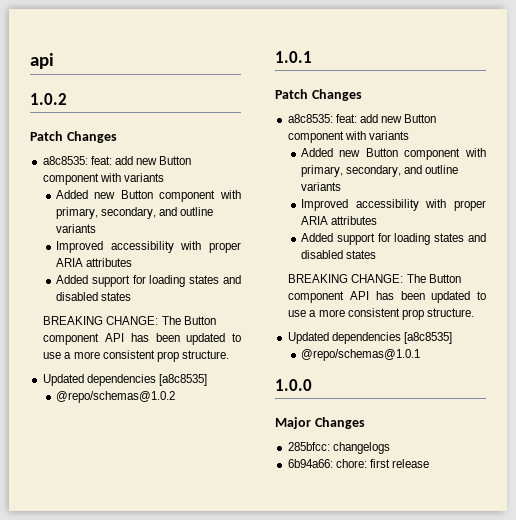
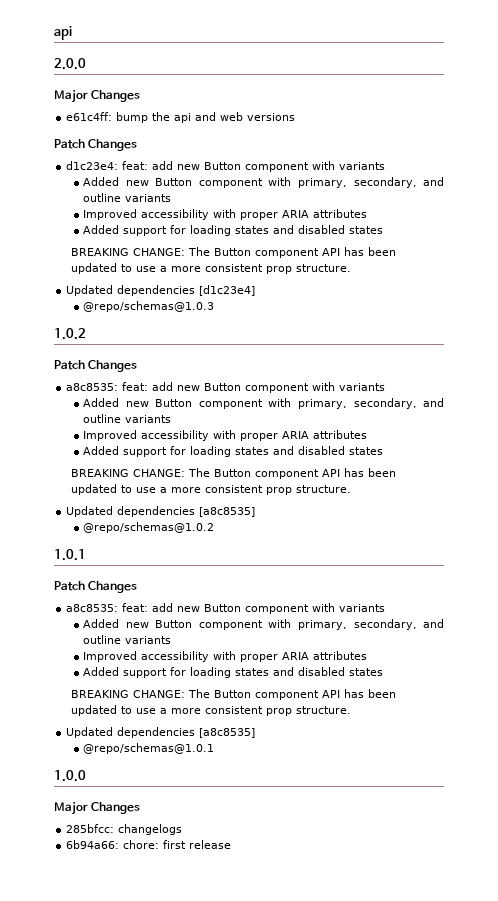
[30,53,54,69] api -> [54,26,72,40] [54,58,86,70] [54,89,141,103] [66,112,296,123] [54,139,138,151] [66,161,386,172] [83,177,444,188] [83,193,172,202] [83,209,368,220] [83,225,384,236] [71,247,397,258] [71,263,352,274] [66,285,256,296] [83,301,215,312] api // 2.0.0 // Major Changes // e61c4ff: bump the api and web versions // Patch Changes // d1c23e4: feat: add new Button component with variants // Added new Button component with primary, secondary, and outline variants // Improved accessibility with proper ARIA attributes // Added support for loading states and disabled states // BREAKING CHANGE: The Button component API has been updated to use a more consistent prop structure. // Updated dependencies [d1c23e4] // @repo/schemas@1.0.3

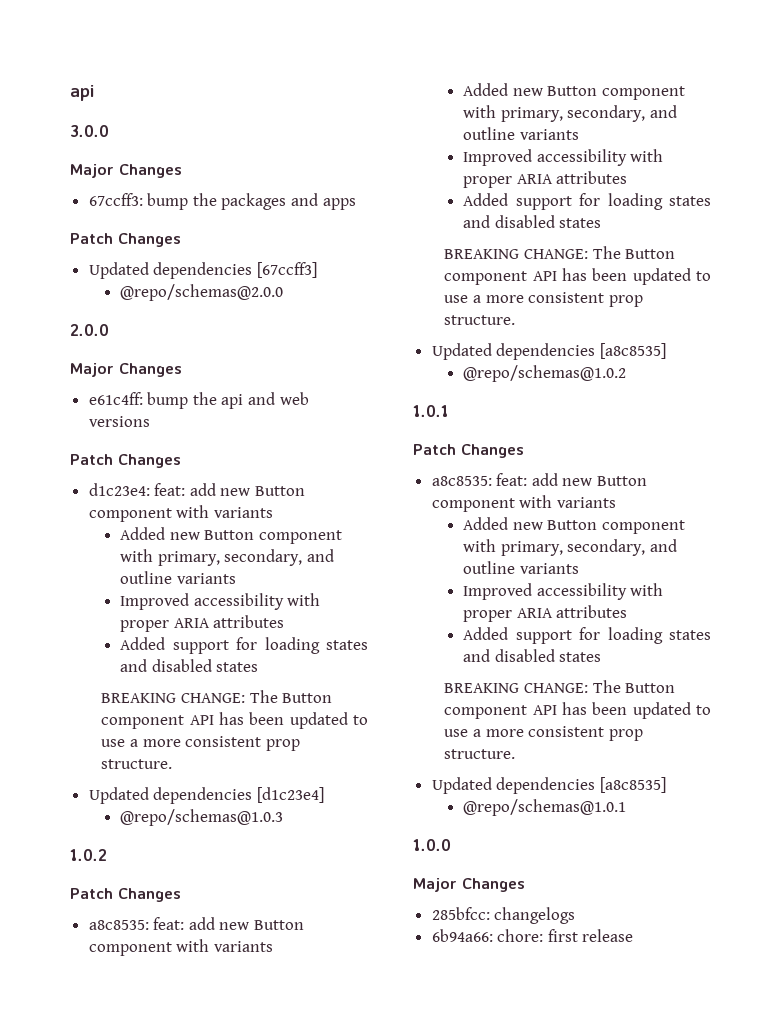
[54,26,72,40] api -> [70,85,94,101] [70,125,109,137] [70,164,182,178] [88,193,356,210] [70,233,181,247] [88,262,317,279] [120,284,284,301] api // 3.0.0 // Major Changes // 67ccff3: bump the packages and apps // Patch Changes // Updated dependencies [67ccff3] // @repo/schemas@2.0.0

